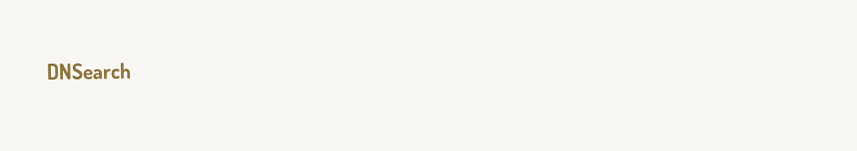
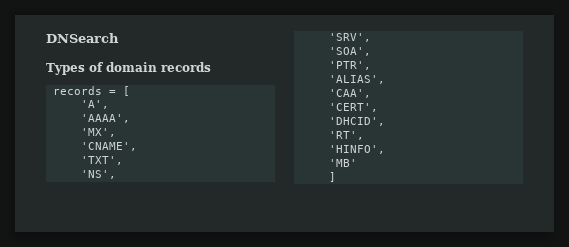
(132, 71) none -> [46,62,211,75] [52,86,130,96] [80,100,109,109] [80,114,130,123] [80,128,116,137] [80,142,137,151] [80,156,123,165] [80,170,116,179] [328,33,371,42] [328,47,371,56] [328,61,371,70] [328,75,385,84] [328,89,371,98] [328,103,378,112] [328,117,385,126] [328,131,364,140] [328,145,385,154] [328,159,357,167] [328,172,336,182] // Types of domain records // records = [ // 'A', // 'AAAA', // 'MX', // 'CNAME', // 'TXT', // 'NS', // 'SRV', // 'SOA', // 'PTR', // 'ALIAS', // 'CAA', // 'CERT', // 'DHCID', // 'RT', // 'HINFO', // 'MB' // ]

